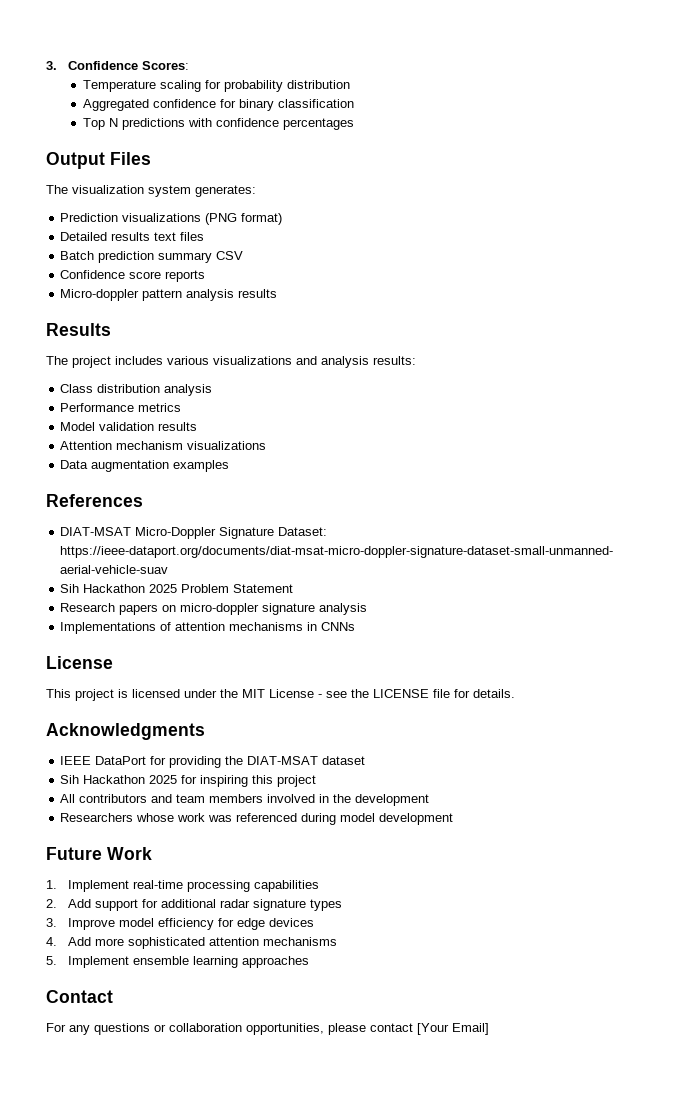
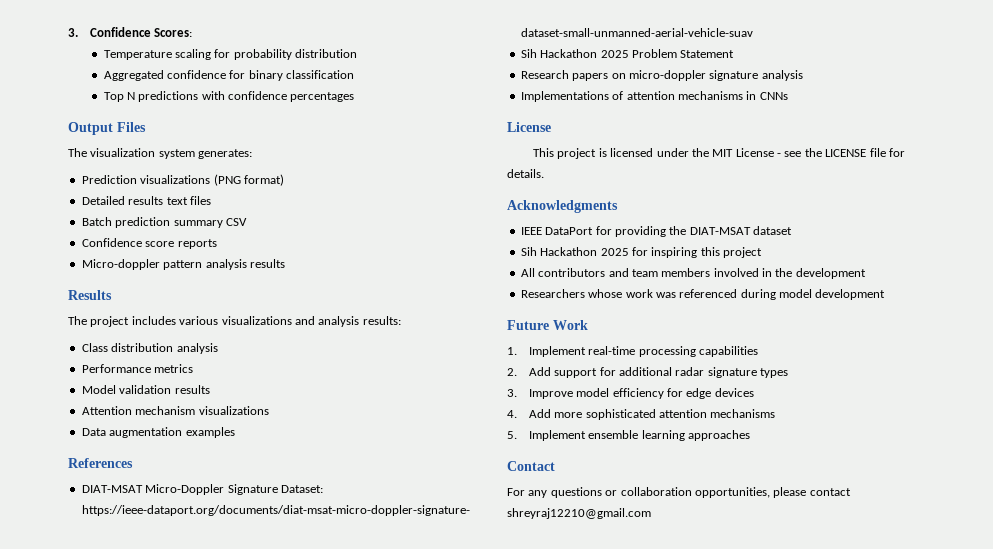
[417,1023,489,1035] [Your Email] -> [507,508,651,519] shreyraj12210@gmail.com

